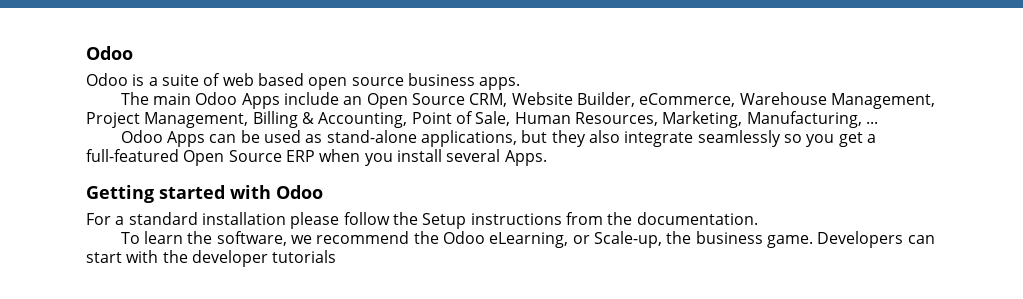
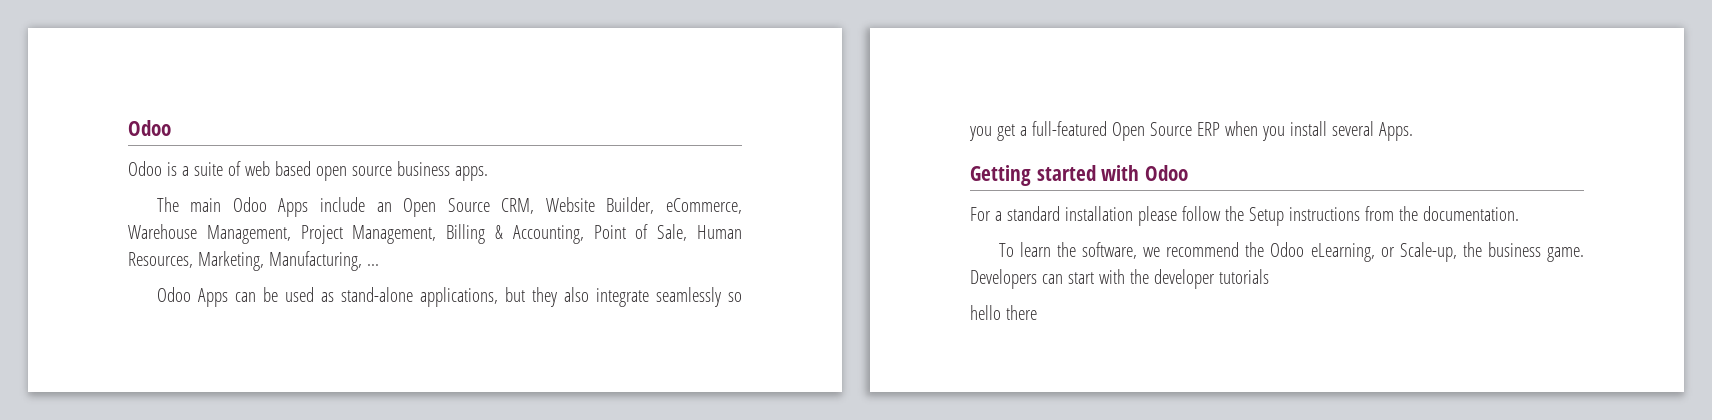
(337, 256) none -> [970,305,1037,320] // hello there

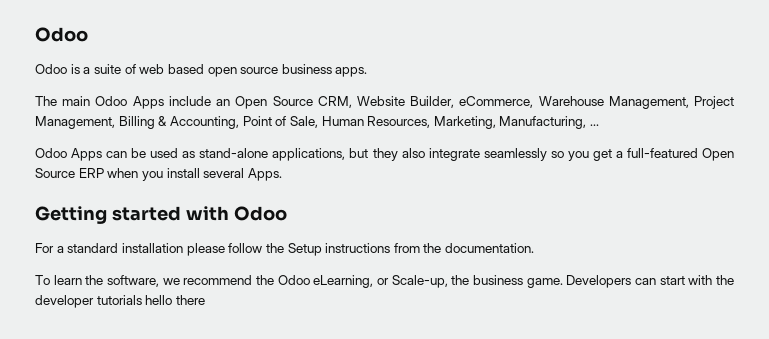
(1269, 276) // -> (142, 300) none

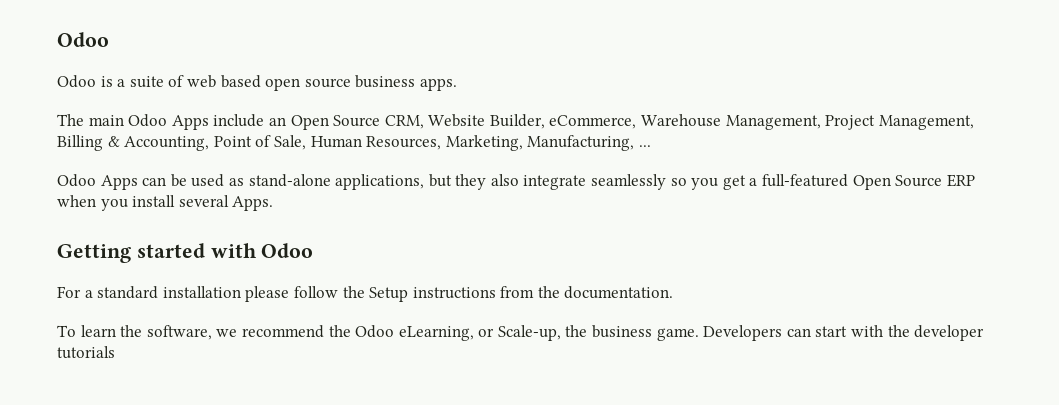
[145,295,205,305] hello there -> (115, 352) none

